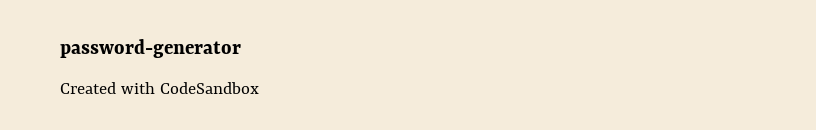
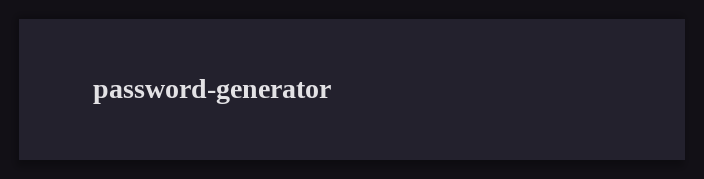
[60,82,259,94] // Created with CodeSandbox -> (331, 91) none

